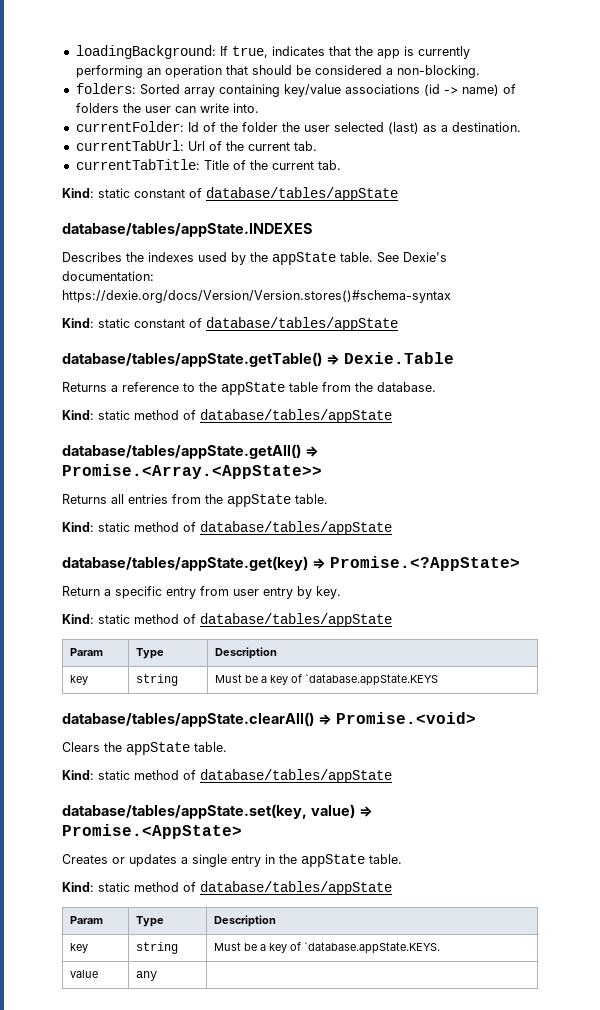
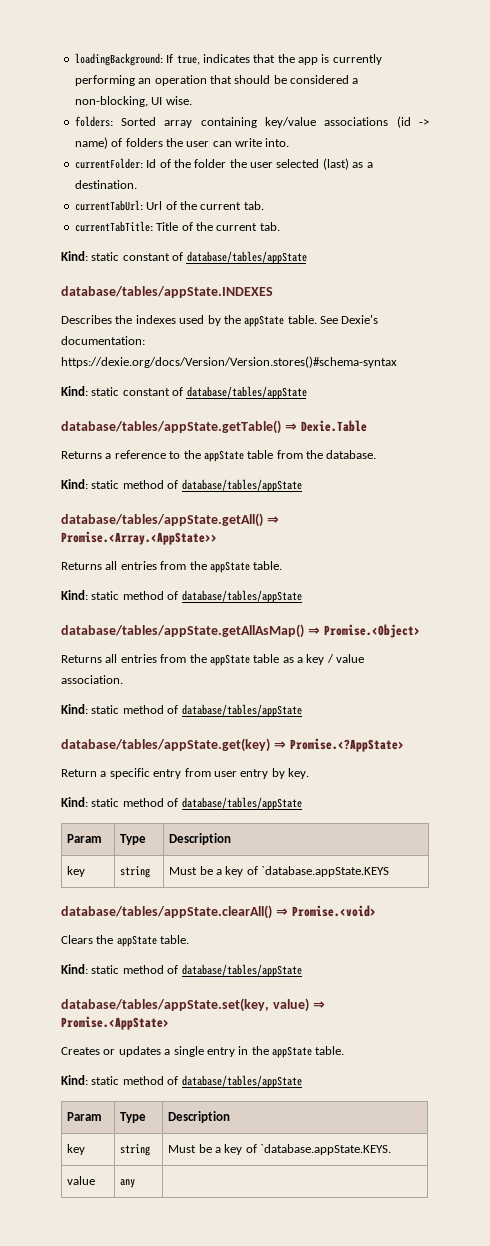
[396,65,480,78] non-blocking. -> [74,96,192,107] non-blocking, UI wise.
(392, 528) none -> [61,624,420,638] [61,654,365,666] [61,675,123,684] [61,704,302,717] // database/tables/appState.getAllAsMap() ⇒ Promise.<Object> // Returns all entries from the appState table as a key / value association. // Kind: static method of database/tables/appState

